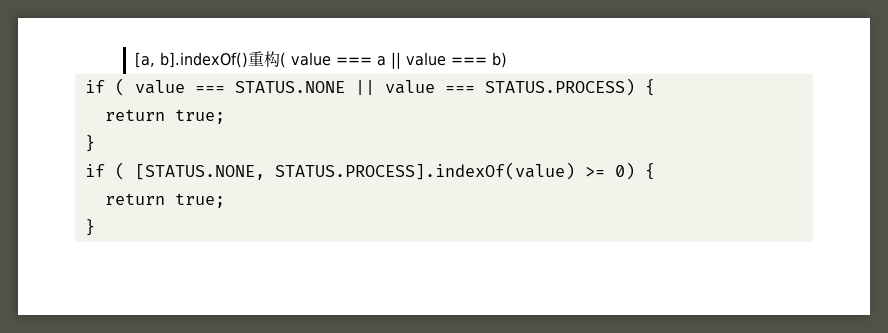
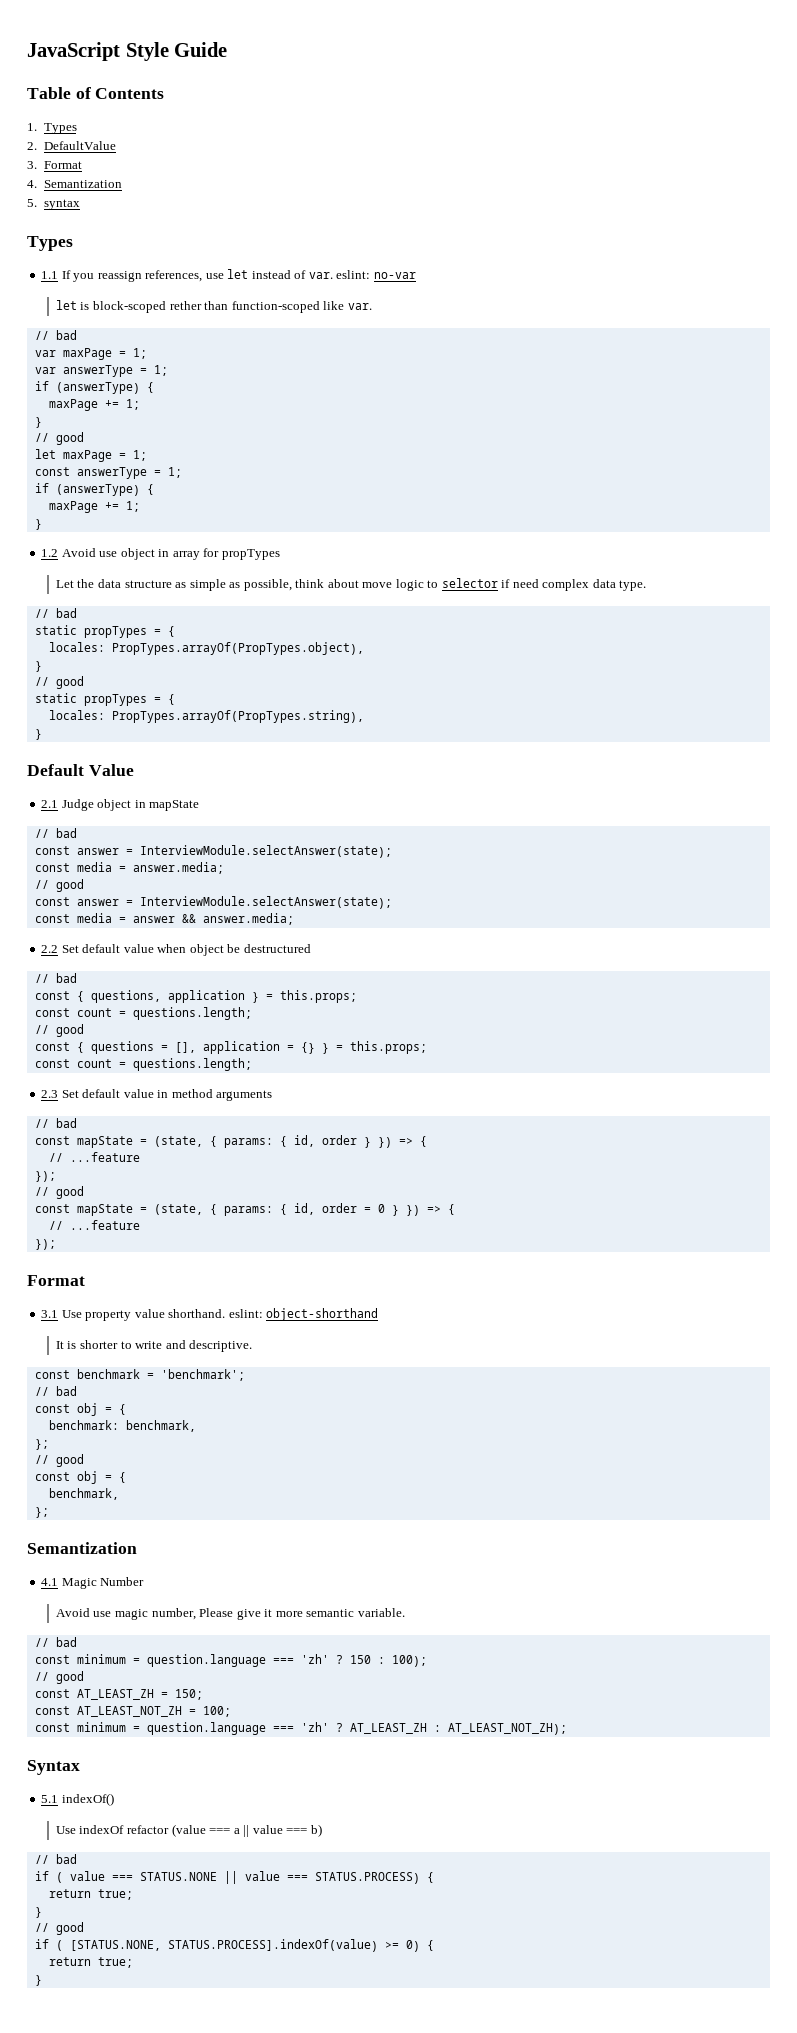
[134,51,331,68] [a, b].indexOf()重构( value -> [27,42,228,61] [27,87,165,99] [27,123,77,134] [27,141,116,150] [27,161,82,169] [27,180,122,188] [27,199,80,210] [27,236,73,251] [41,269,416,282] [55,300,372,313] [34,330,77,340] [34,348,147,360] [34,365,168,377] [34,381,154,394] [48,399,140,411] [34,417,42,428] [34,432,84,445] [34,449,147,462] [34,467,182,479] [34,483,154,496] [48,501,140,513] [34,519,42,530] [41,548,280,560] [55,578,647,591] [34,608,77,618] [34,625,175,638] [48,642,364,655] [34,661,42,672] [34,676,84,689] [34,693,175,706] [48,710,364,723] [34,729,42,740] [27,764,134,776] [41,799,200,811] [34,828,77,838] [34,845,392,858] [34,862,224,874] [34,879,84,892] [34,896,392,909] [34,913,294,925] [41,944,311,956] [34,973,77,983] [34,990,357,1003] [34,1007,252,1020] [34,1024,84,1037] [34,1041,427,1054] [34,1058,252,1071] [41,1089,273,1101] [34,1118,77,1128] [34,1135,427,1148] [48,1152,140,1162] [34,1171,56,1182] [34,1186,84,1199] [34,1203,455,1216] [48,1220,140,1230] [34,1239,56,1250] [27,1275,85,1286] [41,1308,379,1321] [55,1340,253,1352] [34,1369,245,1381] [34,1386,77,1396] [34,1403,126,1416] [48,1420,196,1432] [34,1439,49,1450] [34,1454,84,1467] [34,1471,126,1484] [48,1488,119,1500] [34,1507,49,1518] [27,1542,137,1554] [41,1577,145,1589] [55,1608,405,1620] [34,1637,77,1647] [34,1654,427,1667] [34,1671,84,1684] [34,1689,203,1700] [34,1706,231,1717] [34,1722,567,1735] [27,1760,80,1775] [41,1793,114,1806] [55,1824,206,1837] JavaScript Style Guide // Table of Contents // 1. Types // 2. DefaultValue // 3. Format // 4. Semantization // 5. syntax // Types // 1.1 If you reassign references, use let instead of var. eslint: no-var // let is block-scoped rether than function-scoped like var. // // bad // var maxPage = 1; // var answerType = 1; // if (answerType) { // maxPage += 1; // } // // good // let maxPage = 1; // const answerType = 1; // if (answerType) { // maxPage += 1; // } // 1.2 Avoid use object in array for propTypes // Let the data structure as simple as possible, think about move logic to selector if need complex data type. // // bad // static propTypes = { // locales: PropTypes.arrayOf(PropTypes.object), // } // // good // static propTypes = { // locales: PropTypes.arrayOf(PropTypes.string), // } // Default Value // 2.1 Judge object in mapState // // bad // const answer = InterviewModule.selectAnswer(state); // const media = answer.media; // // good // const answer = InterviewModule.selectAnswer(state); // const media = answer && answer.media; // 2.2 Set default value when object be destructured // // bad // const { questions, application } = this.props; // const count = questions.length; // // good // const { questions = [], application = {} } = this.props; // const count = questions.length; // 2.3 Set default value in method arguments // // bad // const mapState = (state, { params: { id, order } }) => { // // ...feature // }); // // good // const mapState = (state, { params: { id, order = 0 } }) => { // // ...feature // }); // Format // 3.1 Use property value shorthand. eslint: object-shorthand // It is shorter to write and descriptive. // const benchmark = 'benchmark'; // // bad // const obj = { // benchmark: benchmark, // }; // // good // const obj = { // benchmark, // }; // Semantization // 4.1 Magic Number // Avoid use magic number, Please give it more semantic variable. // // bad // const minimum = question.language === 'zh' ? 150 : 100); // // good // const AT_LEAST_ZH = 150; // const AT_LEAST_NOT_ZH = 100; // const minimum = question.language === 'zh' ? AT_LEAST_ZH : AT_LEAST_NOT_ZH); // Syntax // 5.1 indexOf() // Use indexOf refactor (value
(507, 60) none -> [34,1854,77,1864] // // bad
(95, 143) none -> [34,1922,84,1935] // // good

